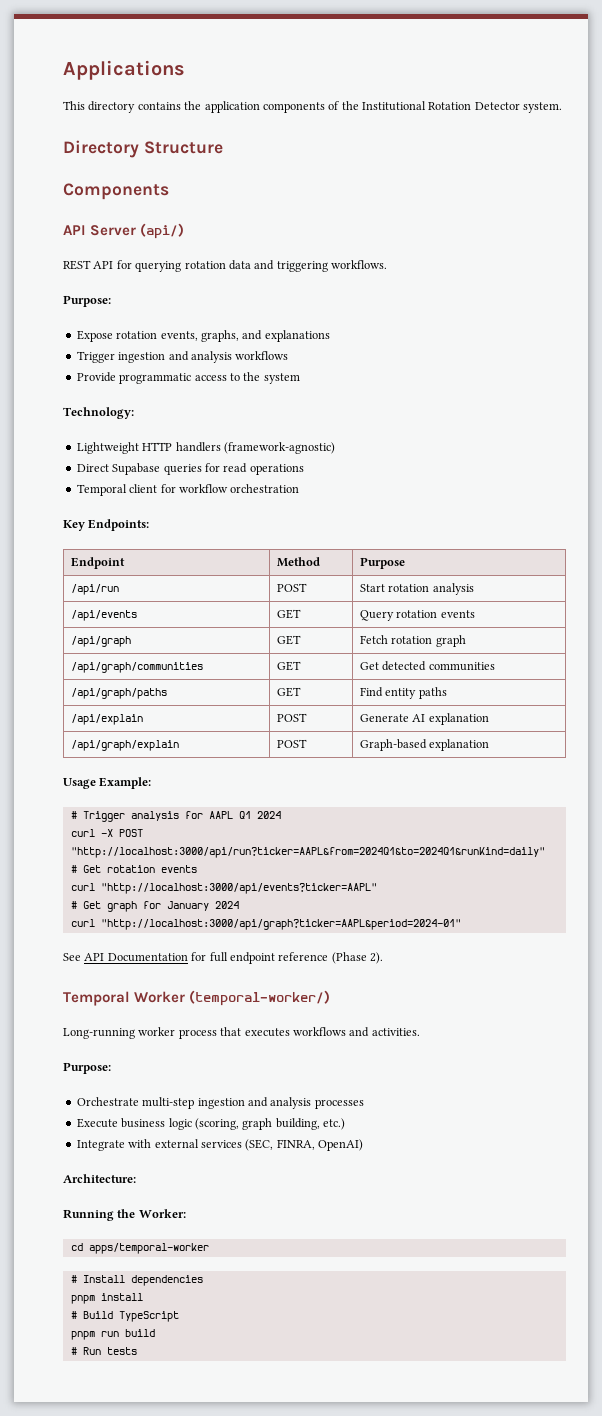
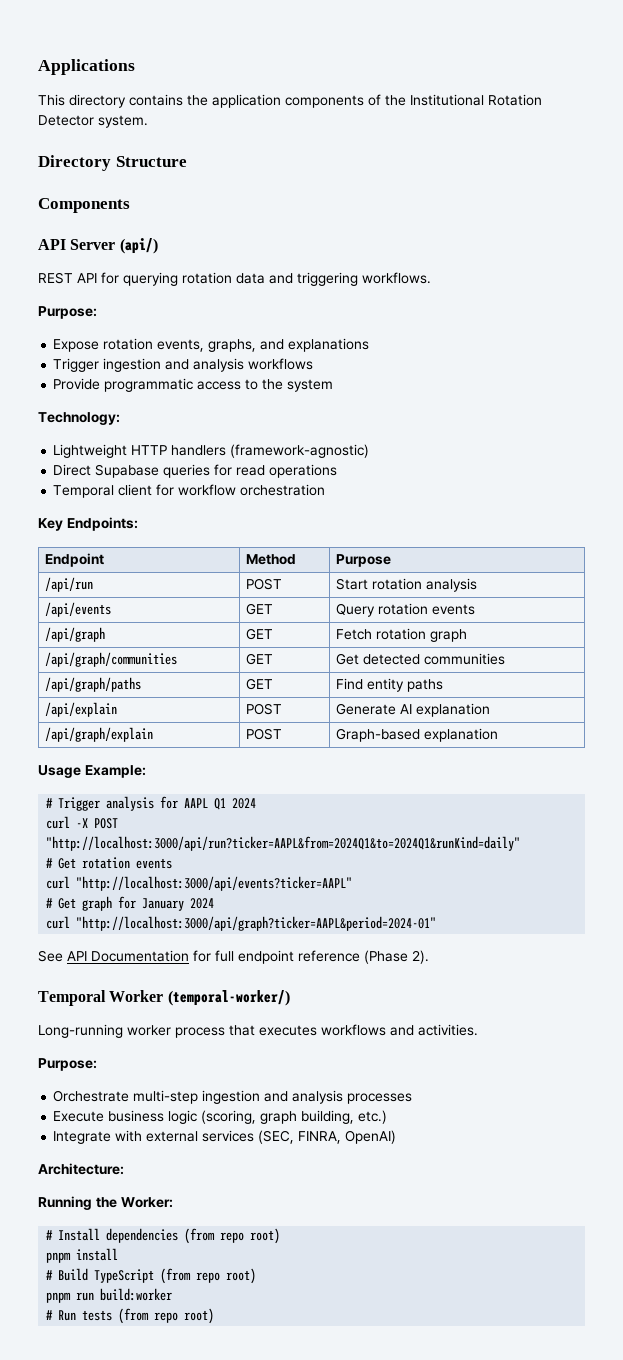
[70,1243,209,1254] // cd apps/temporal-worker -> (173, 1202) none
(203, 1280) none -> [184,1228,281,1244] (from repo root)
(179, 1316) none -> [160,1268,257,1284] (from repo root)
[124,1329,155,1337] build -> [100,1288,173,1301] build:worker
(137, 1351) none -> [118,1308,215,1324] (from repo root)

